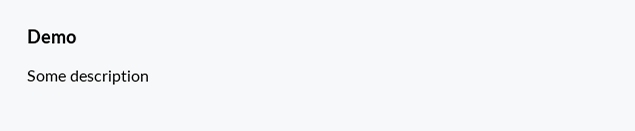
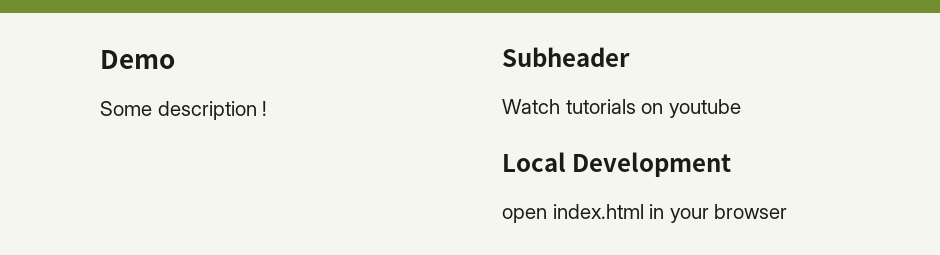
(150, 77) none -> [262,101,268,116] [502,47,630,67] [502,99,741,118] [502,152,732,177] [502,204,788,223] ! // Subheader // Watch tutorials on youtube // Local Development // open index.html in your browser

